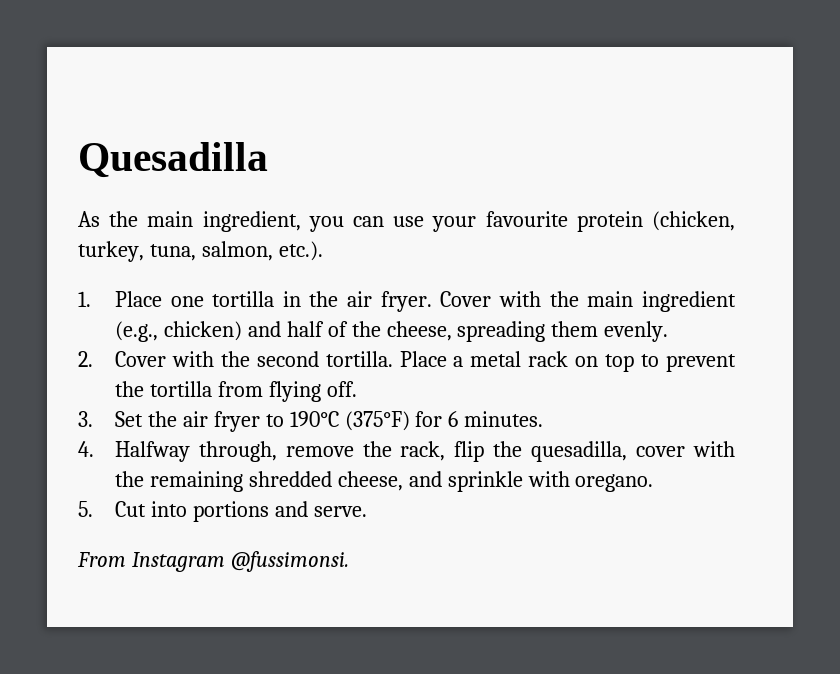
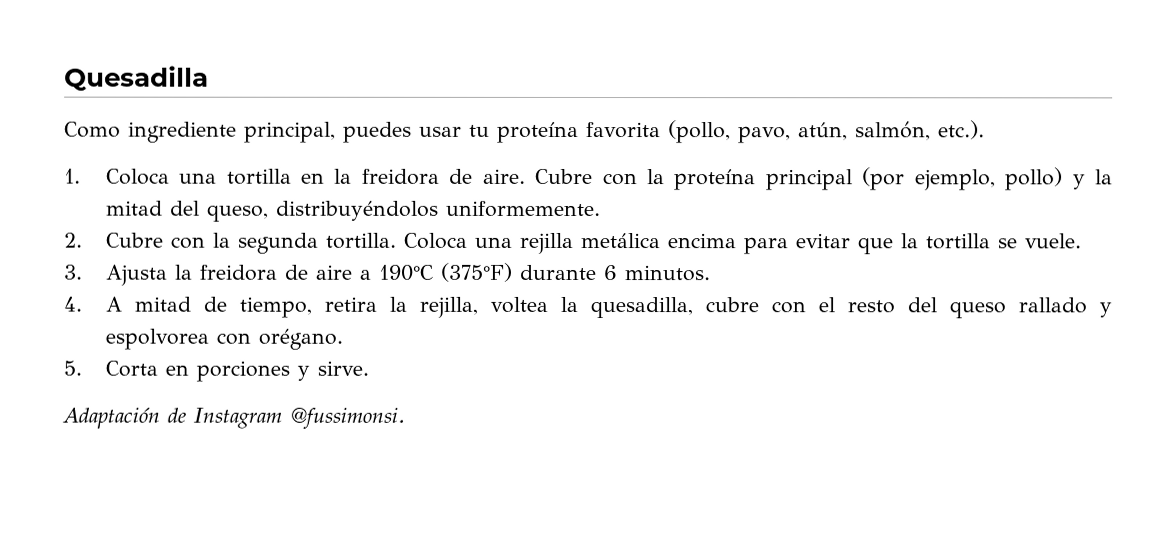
[78,211,735,232] [78,241,323,262] [78,291,736,312] [114,321,669,342] [78,351,737,372] [114,381,357,402] [78,411,544,432] [78,441,736,462] [114,471,654,492] [78,501,367,522] [77,552,126,567] As the main ingredient, you can use your favourite protein (chicken, turkey, tuna, salmon, etc.). // 1. Place one tortilla in the air fryer. Cover with the main ingredient (e.g., chicken) and half of the cheese, spreading them evenly. // 2. Cover with the second tortilla. Place a metal rack on top to prevent the tortilla from flying off. // 3. Set the air fryer to 190°C (375°F) for 6 minutes. // 4. Halfway through, remove the rack, flip the quesadilla, cover with the remaining shredded cheese, and sprinkle with oregano. // 5. Cut into portions and serve. // From -> [64,120,985,144] [64,167,1114,191] [105,200,601,222] [64,232,1082,255] [63,262,711,286] [63,296,1112,319] [104,328,343,350] [63,360,369,382] [62,407,186,429] Como ingrediente principal, puedes usar tu proteína favorita (pollo, pavo, atún, salmón, etc.). // 1. Coloca una tortilla en la freidora de aire. Cubre con la proteína principal (por ejemplo, pollo) y la mitad del queso, distribuyéndolos uniformemente. // 2. Cubre con la segunda tortilla. Coloca una rejilla metálica encima para evitar que la tortilla se vuele. // 3. Ajusta la freidora de aire a 190°C (375°F) durante 6 minutos. // 4. A mitad de tiempo, retira la rejilla, voltea la quesadilla, cubre con el resto del queso rallado y espolvorea con orégano. // 5. Corta en porciones y sirve. // Adaptación de

